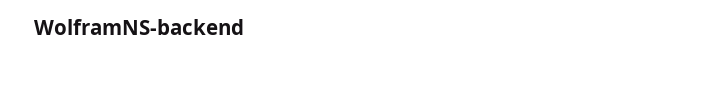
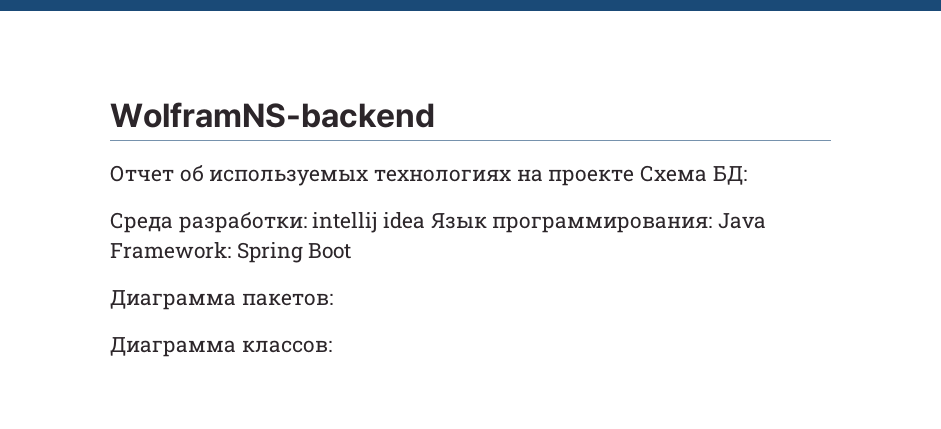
(244, 27) none -> [110,165,747,186] [110,212,767,233] [110,242,352,263] [110,290,333,310] [110,337,332,357] // Отчет об используемых технологиях на проекте Схема БД: // Среда разработки: intellij idea Язык программирования: Java Framework: Spring Boot // Диаграмма пакетов: // Диаграмма классов:

